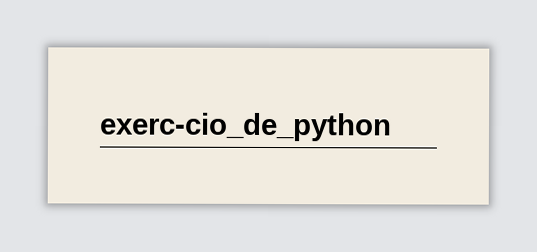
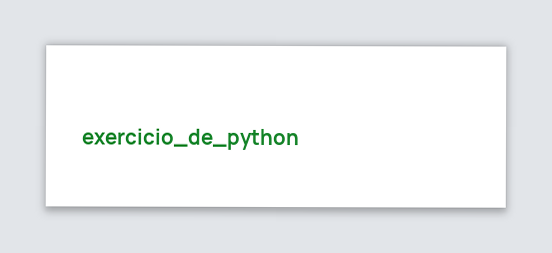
[99,112,392,142] exerc-cio_de_python -> [81,128,299,151] exercicio_de_python

